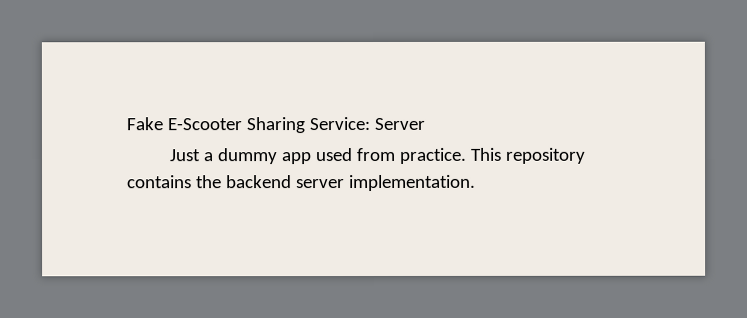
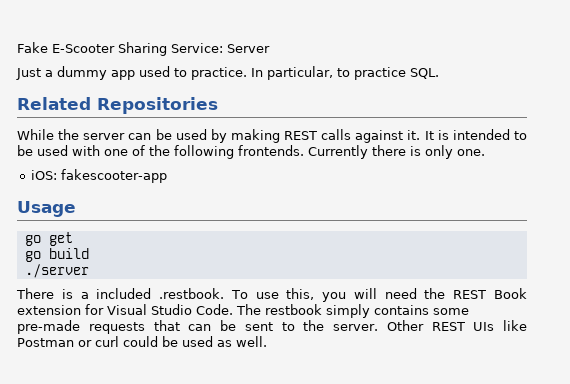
[356,147,587,164] [127,174,476,192] from practice. This repository contains the backend server implementation. -> [174,66,439,80] [17,97,218,114] [17,129,527,143] [17,145,485,159] [31,169,168,183] [17,201,76,217] [24,232,73,246] [24,248,89,262] [24,264,89,278] [16,288,527,302] [17,304,469,318] [17,320,527,334] [17,336,267,347] to practice. In particular, to practice SQL. // Related Repositories // While the server can be used by making REST calls against it. It is intended to be used with one of the following frontends. Currently there is only one. // iOS: fakescooter-app // Usage // go get // go build // ./server // There is a included .restbook. To use this, you will need the REST Book extension for Visual Studio Code. The restbook simply contains some pre-made requests that can be sent to the server. Other REST UIs like Postman or curl could be used as well.

